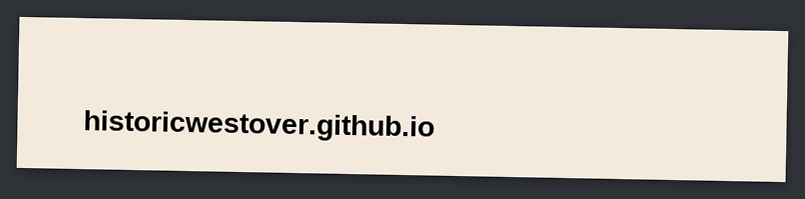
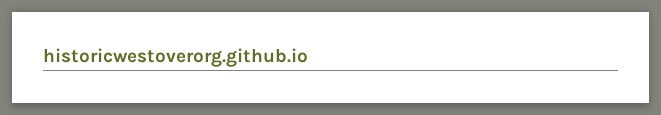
[83,110,435,143] historicwestover.github.io -> [43,48,308,67] historicwestoverorg.github.io

